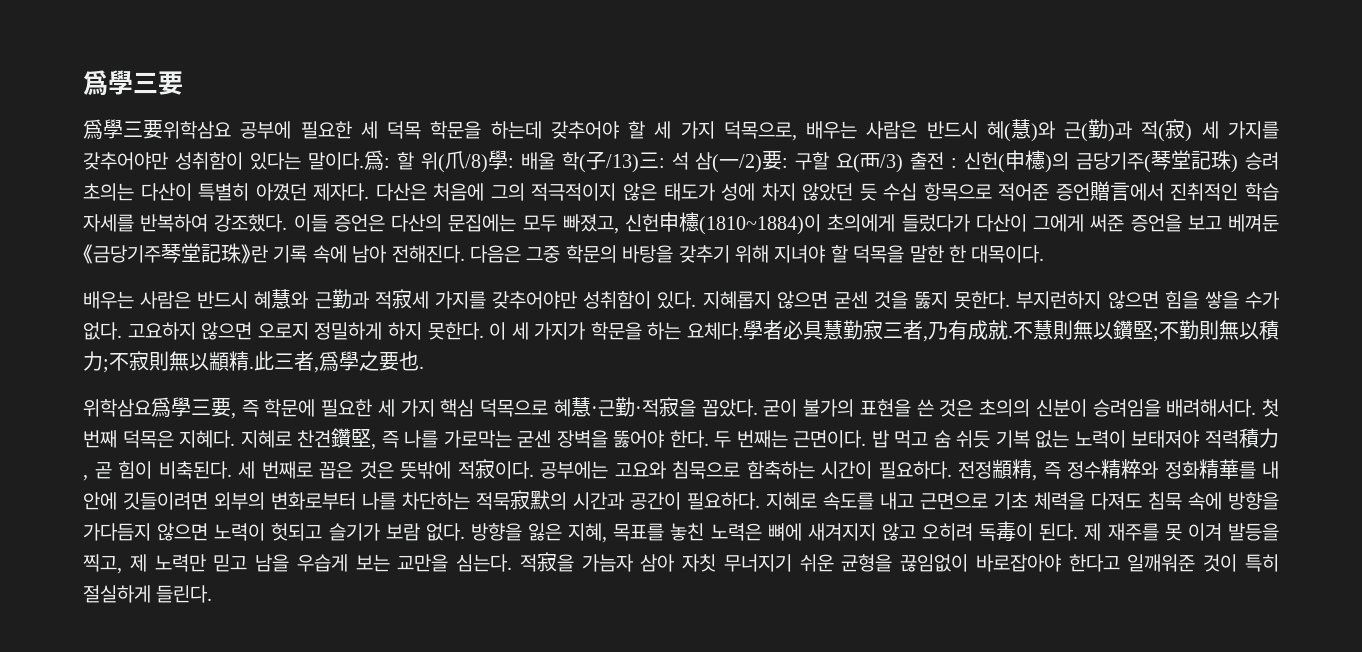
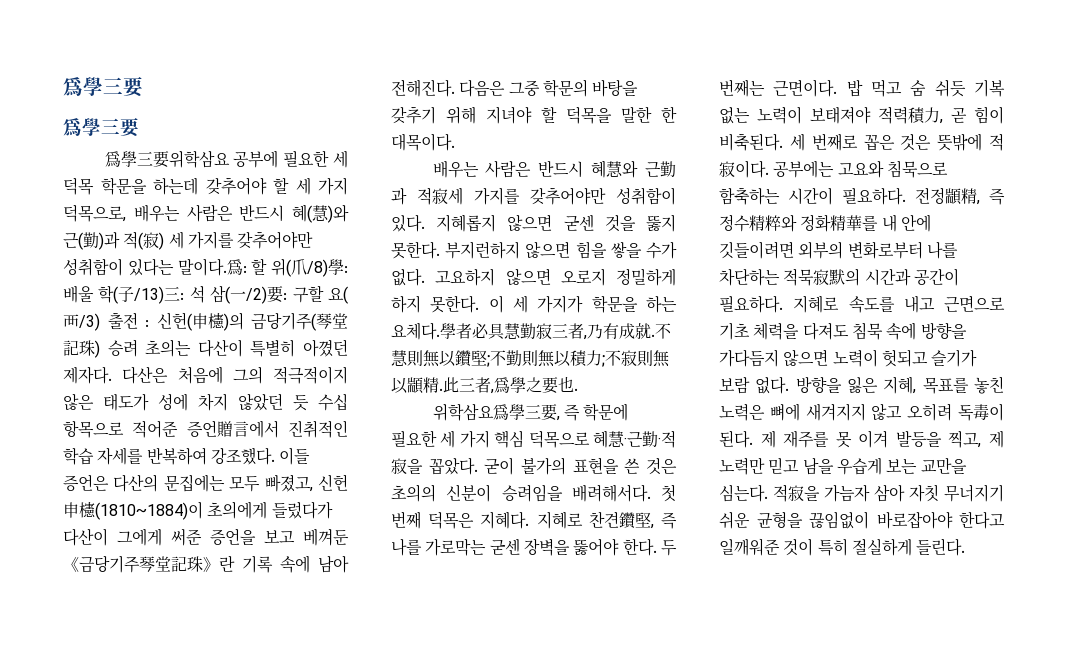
[83,70,183,96] [83,119,163,140] 爲學三要 // 爲學三要 -> [63,77,143,97] [63,118,139,137] [104,151,169,168] 爲學三要 // 爲學三要 // 爲學三要

